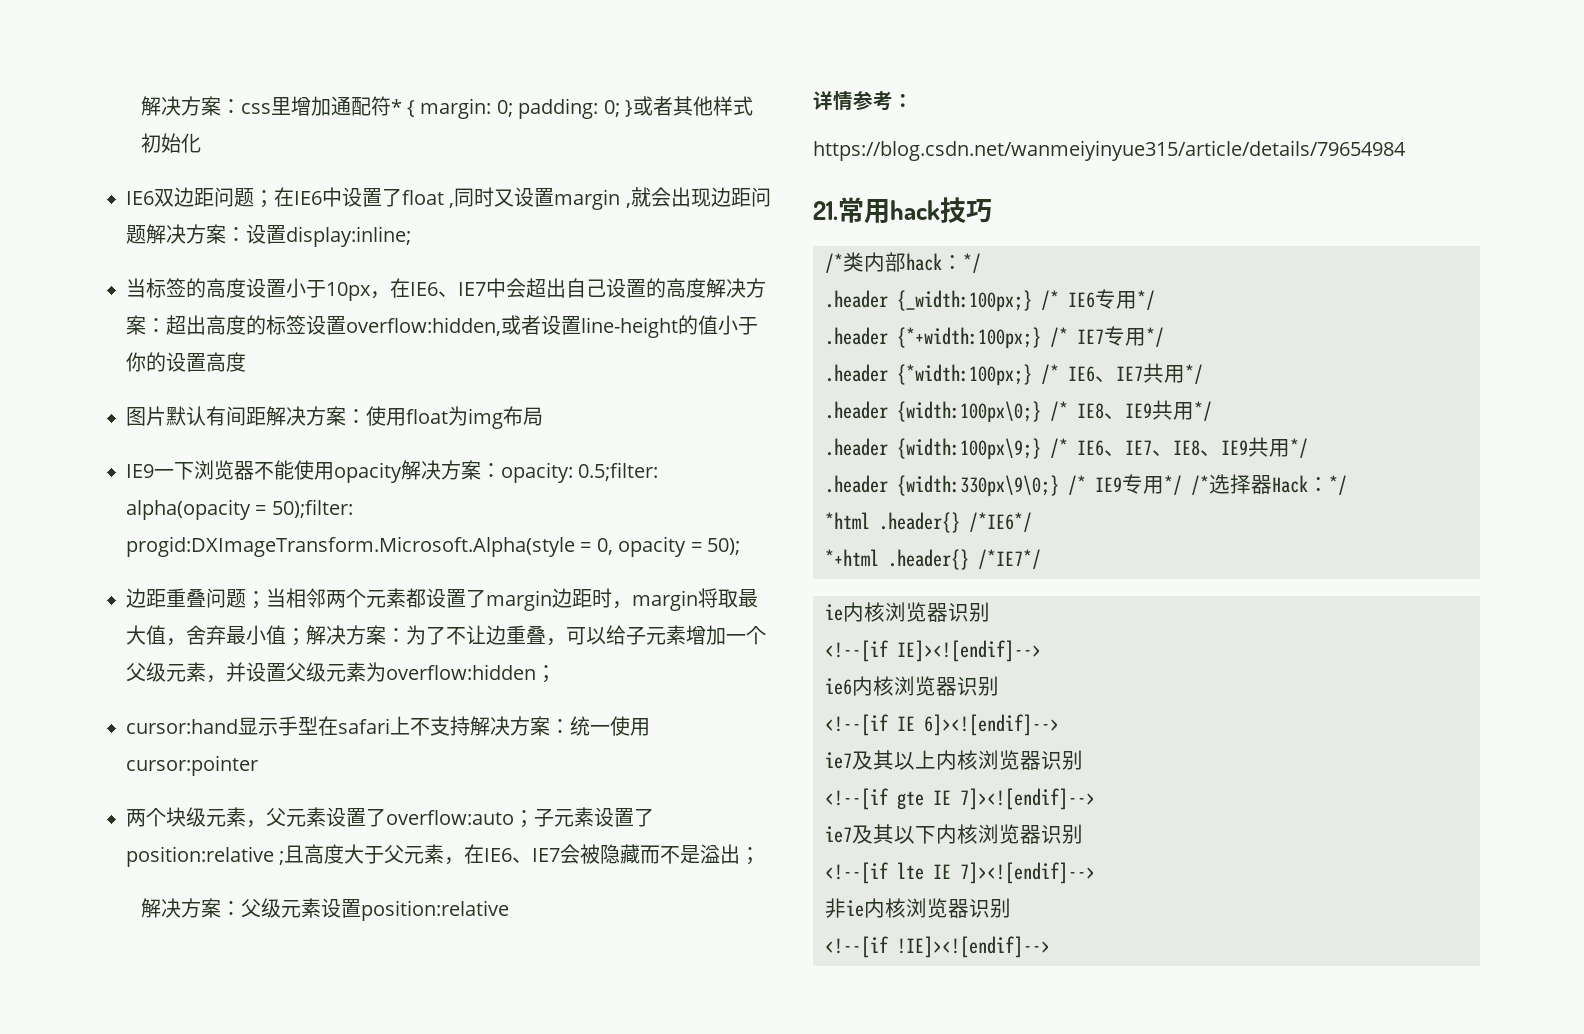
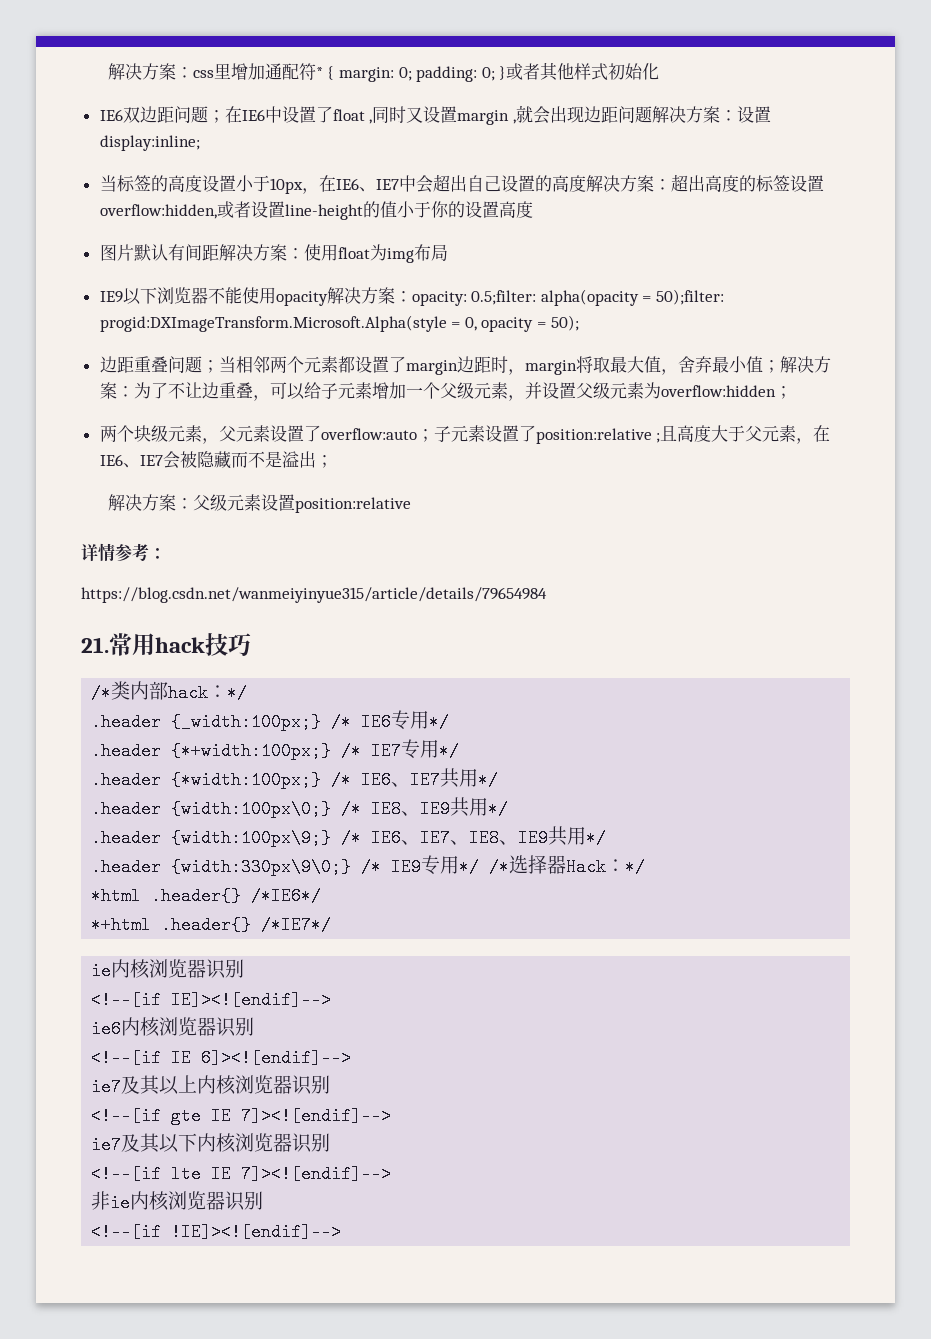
[154,469,174,478] 一 -> [122,288,141,305] 以
[126,716,650,736] [126,755,258,776] // cursor:hand显示手型在safari上不支持解决方案：统一使用cursor:pointer -> (792, 392) none

